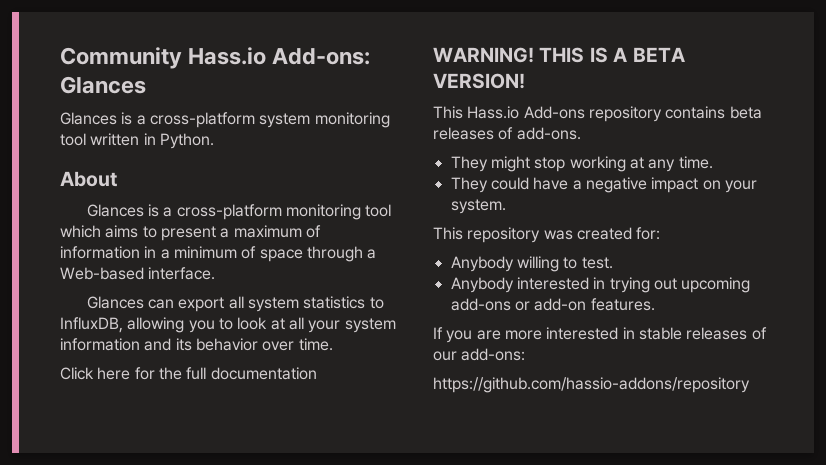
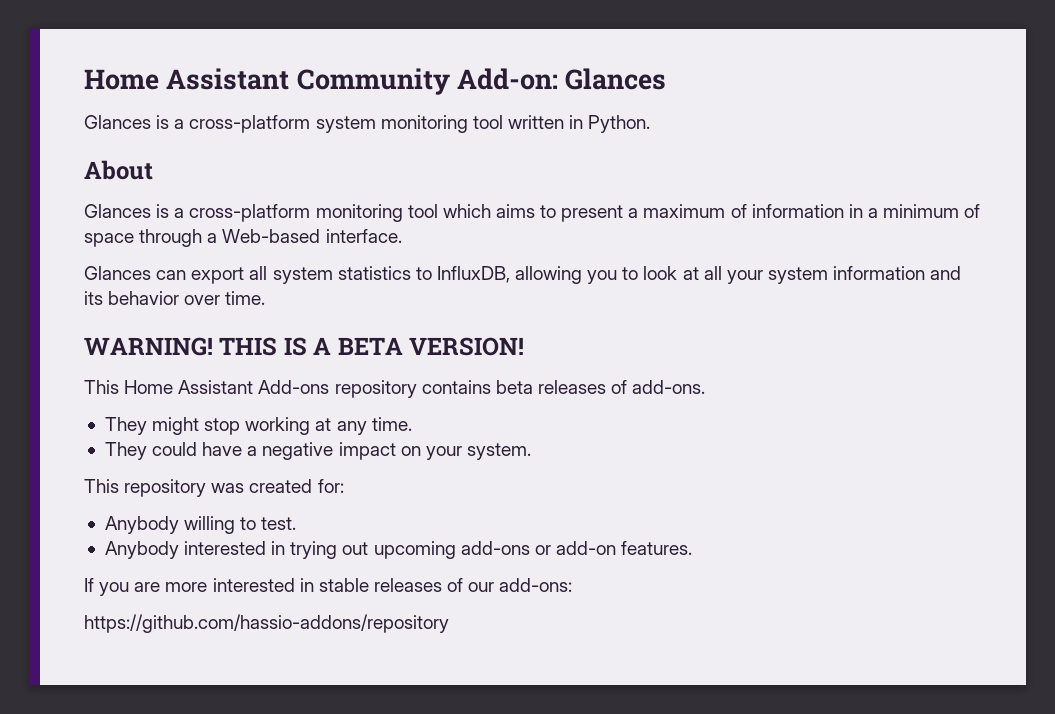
[60,47,371,69] Community Hass.io Add-ons: -> [84,68,558,95] Home Assistant Community Add-on:
[60,367,317,380] // Click here for the full documentation -> (266, 298) none
[467,106,520,119] Hass.io -> [124,380,254,394] Home Assistant

